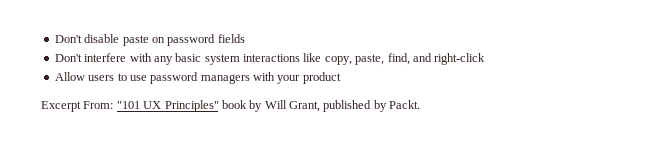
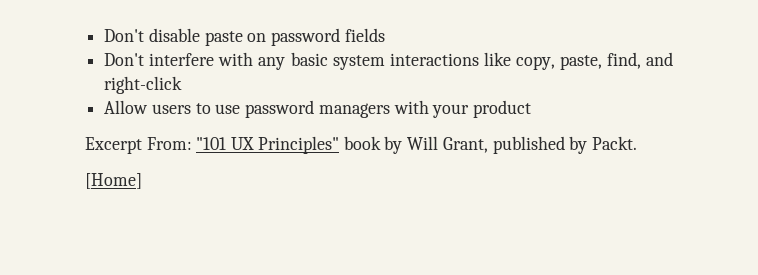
(421, 104) none -> [85,173,142,189] // [Home]

